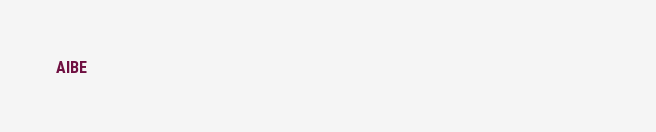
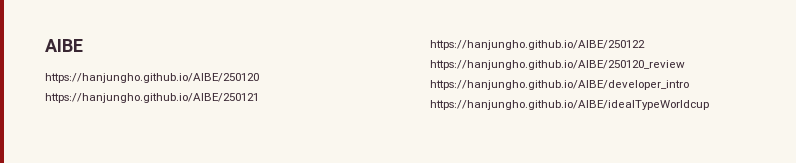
(87, 67) none -> [45,73,259,83] [45,93,259,103] [430,40,645,50] [430,60,685,70] [430,80,689,90] [430,100,709,110] // https://hanjungho.github.io/AIBE/250120 https://hanjungho.github.io/AIBE/250121 https://hanjungho.github.io/AIBE/250122 https://hanjungho.github.io/AIBE/250120_review https://hanjungho.github.io/AIBE/developer_intro https://hanjungho.github.io/AIBE/idealTypeWorldcup

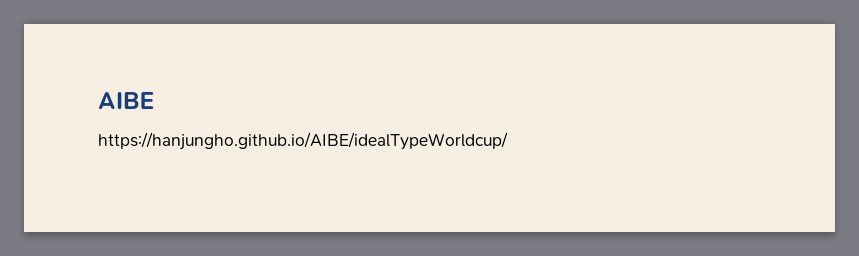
[45,73,259,83] [45,93,259,103] [430,40,645,50] [430,60,685,70] [430,80,689,90] [430,100,709,110] https://hanjungho.github.io/AIBE/250120 https://hanjungho.github.io/AIBE/250121 https://hanjungho.github.io/AIBE/250122 https://hanjungho.github.io/AIBE/250120_review https://hanjungho.github.io/AIBE/developer_intro https://hanjungho.github.io/AIBE/idealTypeWorldcup -> [98,132,508,150] https://hanjungho.github.io/AIBE/idealTypeWorldcup/

